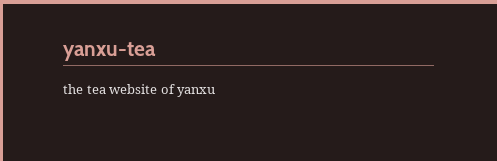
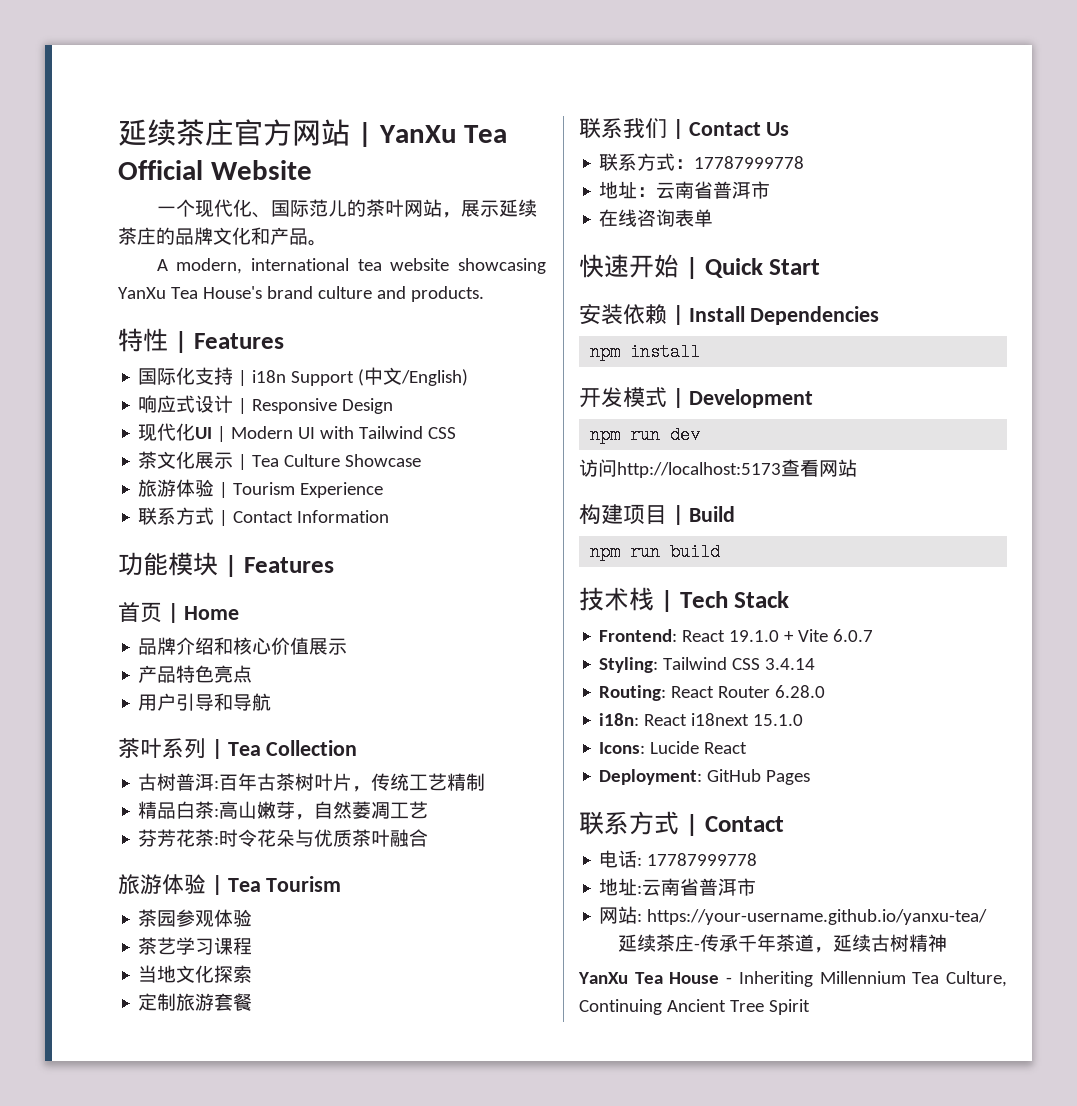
[63,42,156,61] [63,84,216,97] yanxu-tea // the tea website of yanxu -> [118,119,508,147] [118,160,312,180] [156,199,537,218] [118,227,327,246] [156,258,546,274] [118,286,484,302] [118,328,284,353] [138,367,469,386] [138,395,394,414] [138,423,457,442] [138,451,422,470] [138,479,384,498] [138,507,390,526] [118,552,334,577] [118,602,239,623] [138,637,348,655] [138,665,253,683] [138,693,272,711] [118,738,358,759] [138,773,486,792] [138,801,429,820] [138,829,429,847] [118,874,342,895] [138,909,253,927] [138,937,253,955] [138,965,253,983] [138,993,253,1011] [579,118,790,139] [599,153,805,171] [599,181,771,199] [599,209,714,227] [579,254,821,279] [579,304,880,325] [590,343,701,361] [579,387,813,408] [590,426,701,444] [579,459,857,478] [579,504,735,525] [590,543,721,561] [579,587,790,612] [599,629,874,642] [599,657,816,673] [599,685,826,701] [599,713,804,726] [599,741,748,754] [599,769,811,785] [579,811,784,836] [599,850,758,868] [599,878,757,896] [599,906,988,925] [617,934,947,953] [578,971,1007,987] [579,999,810,1015] 延续茶庄官方网站 | YanXu Tea Official Website // 一个现代化、国际范儿的茶叶网站，展示延续茶庄的品牌文化和产品。 // A modern, international tea website showcasing YanXu Tea House's brand culture and products. // 特性 | Features // 国际化支持 | i18n Support (中文/English) // 响应式设计 | Responsive Design // 现代化UI | Modern UI with Tailwind CSS // 茶文化展示 | Tea Culture Showcase // 旅游体验 | Tourism Experience // 联系方式 | Contact Information // 功能模块 | Features // 首页 | Home // 品牌介绍和核心价值展示 // 产品特色亮点 // 用户引导和导航 // 茶叶系列 | Tea Collection // 古树普洱:百年古茶树叶片，传统工艺精制 // 精品白茶:高山嫩芽，自然萎凋工艺 // 芬芳花茶:时令花朵与优质茶叶融合 // 旅游体验 | Tea Tourism // 茶园参观体验 // 茶艺学习课程 // 当地文化探索 // 定制旅游套餐 // 联系我们 | Contact Us // 联系方式：17787999778 // 地址：云南省普洱市 // 在线咨询表单 // 快速开始 | Quick Start // 安装依赖 | Install Dependencies // npm install // 开发模式 | Development // npm run dev // 访问http://localhost:5173查看网站 // 构建项目 | Build // npm run build // 技术栈 | Tech Stack // Frontend: React 19.1.0 + Vite 6.0.7 // Styling: Tailwind CSS 3.4.14 // Routing: React Router 6.28.0 // i18n: React i18next 15.1.0 // Icons: Lucide React // Deployment: GitHub Pages // 联系方式 | Contact // 电话: 17787999778 // 地址:云南省普洱市 // 网站: https://your-username.github.io/yanxu-tea/ // 延续茶庄-传承千年茶道，延续古树精神 // YanXu Tea House - Inheriting Millennium Tea Culture, Continuing Ancient Tree Spirit

